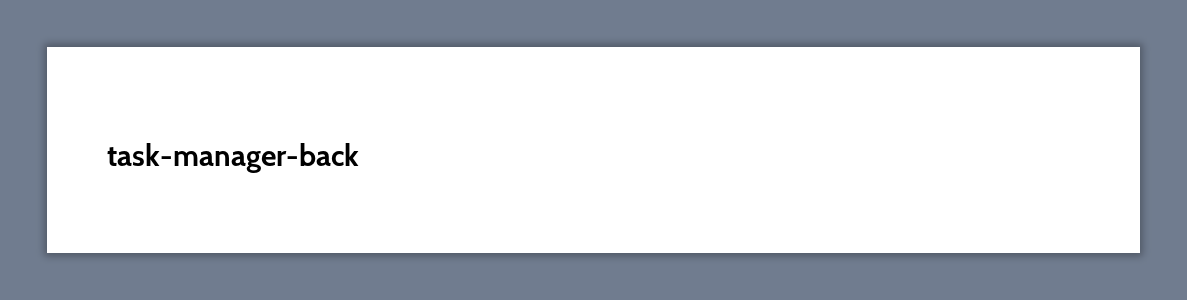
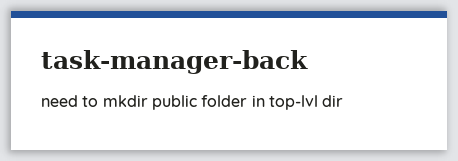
(359, 158) none -> [41,95,344,110] // need to mkdir public folder in top-lvl dir

